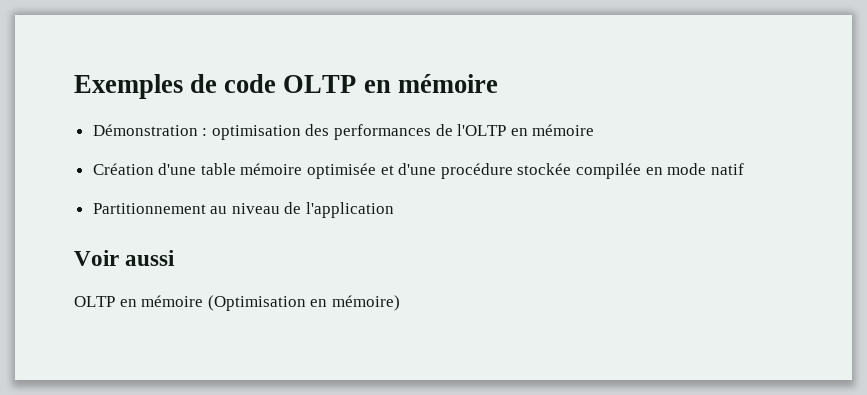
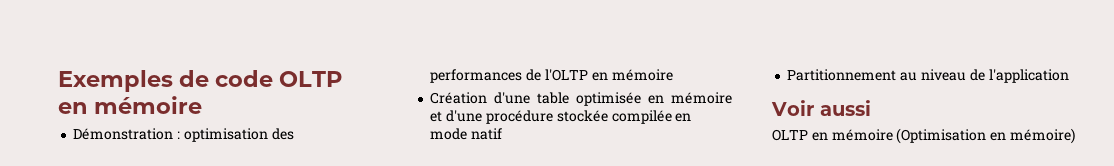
[240,163,377,179] mémoire optimisée -> [576,92,732,106] optimisée en mémoire

